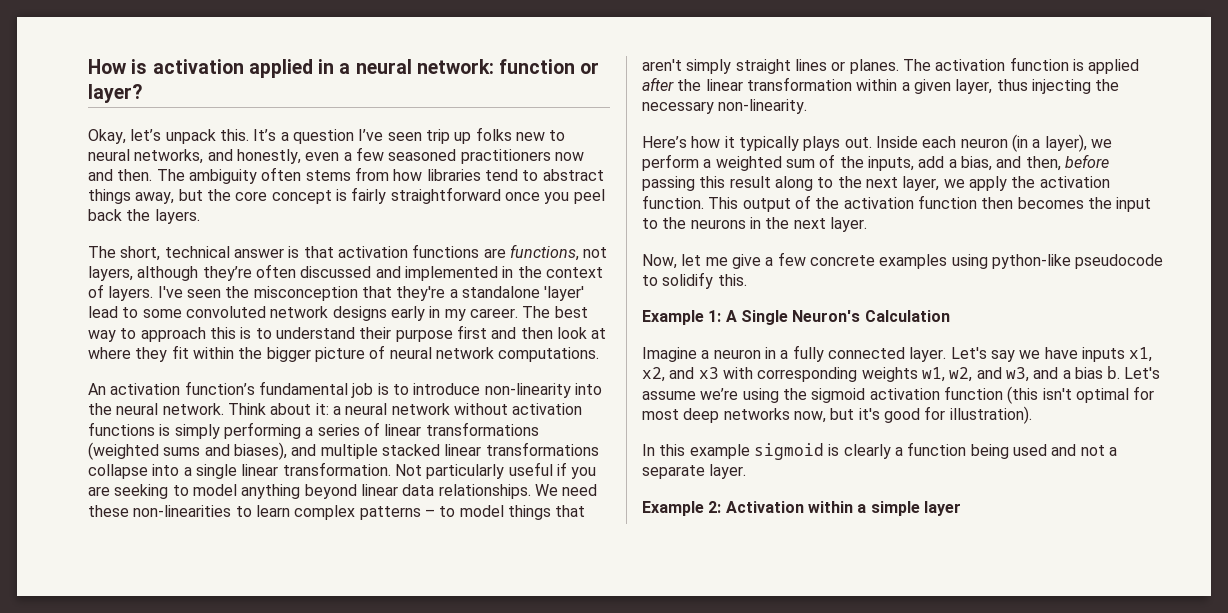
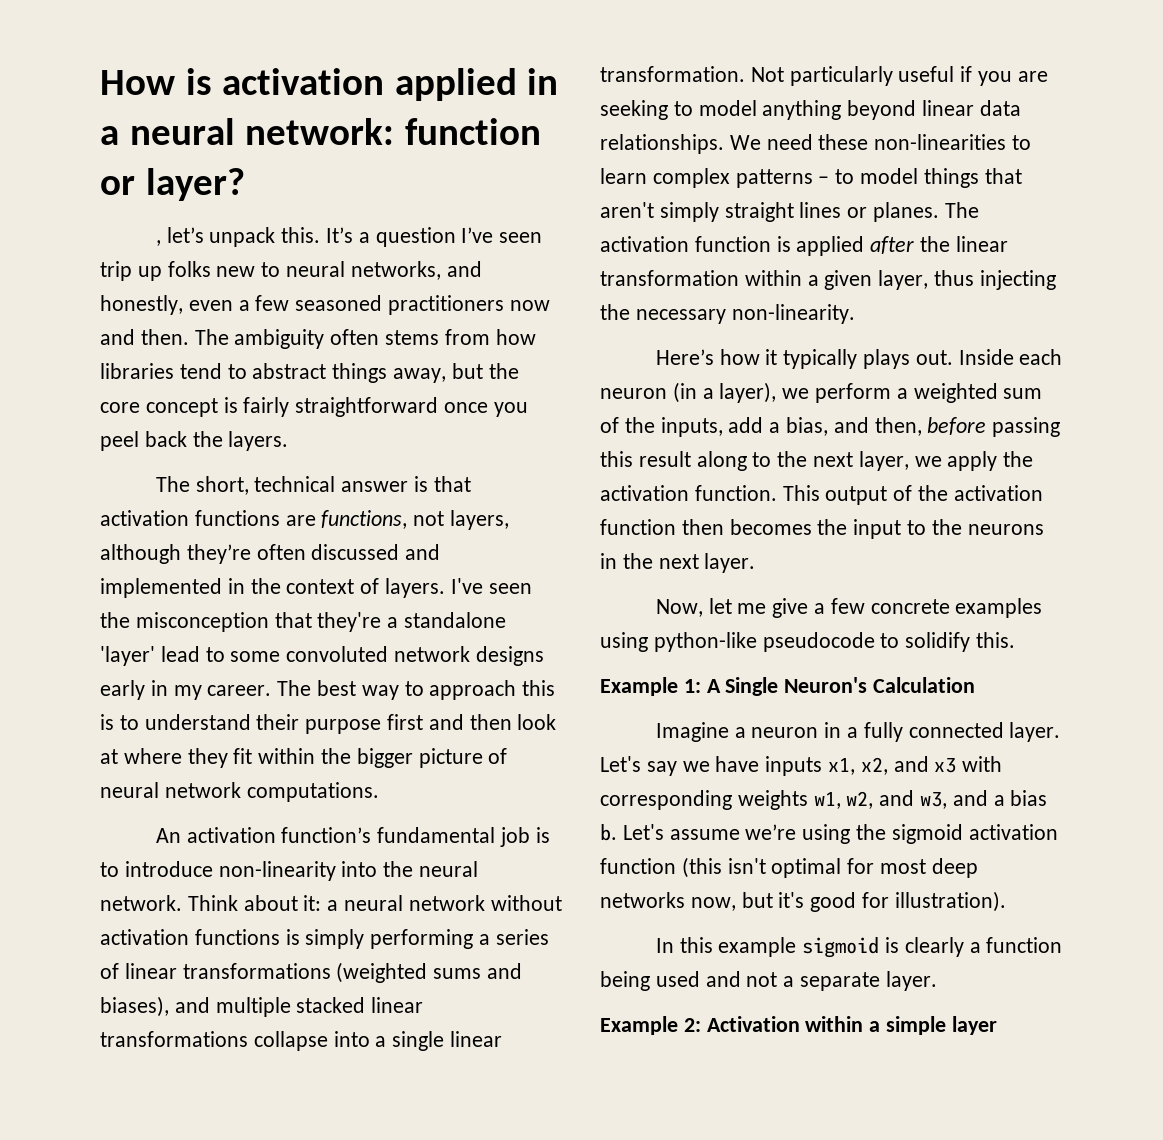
[88,129,126,144] Okay, -> [155,240,161,246] ,

